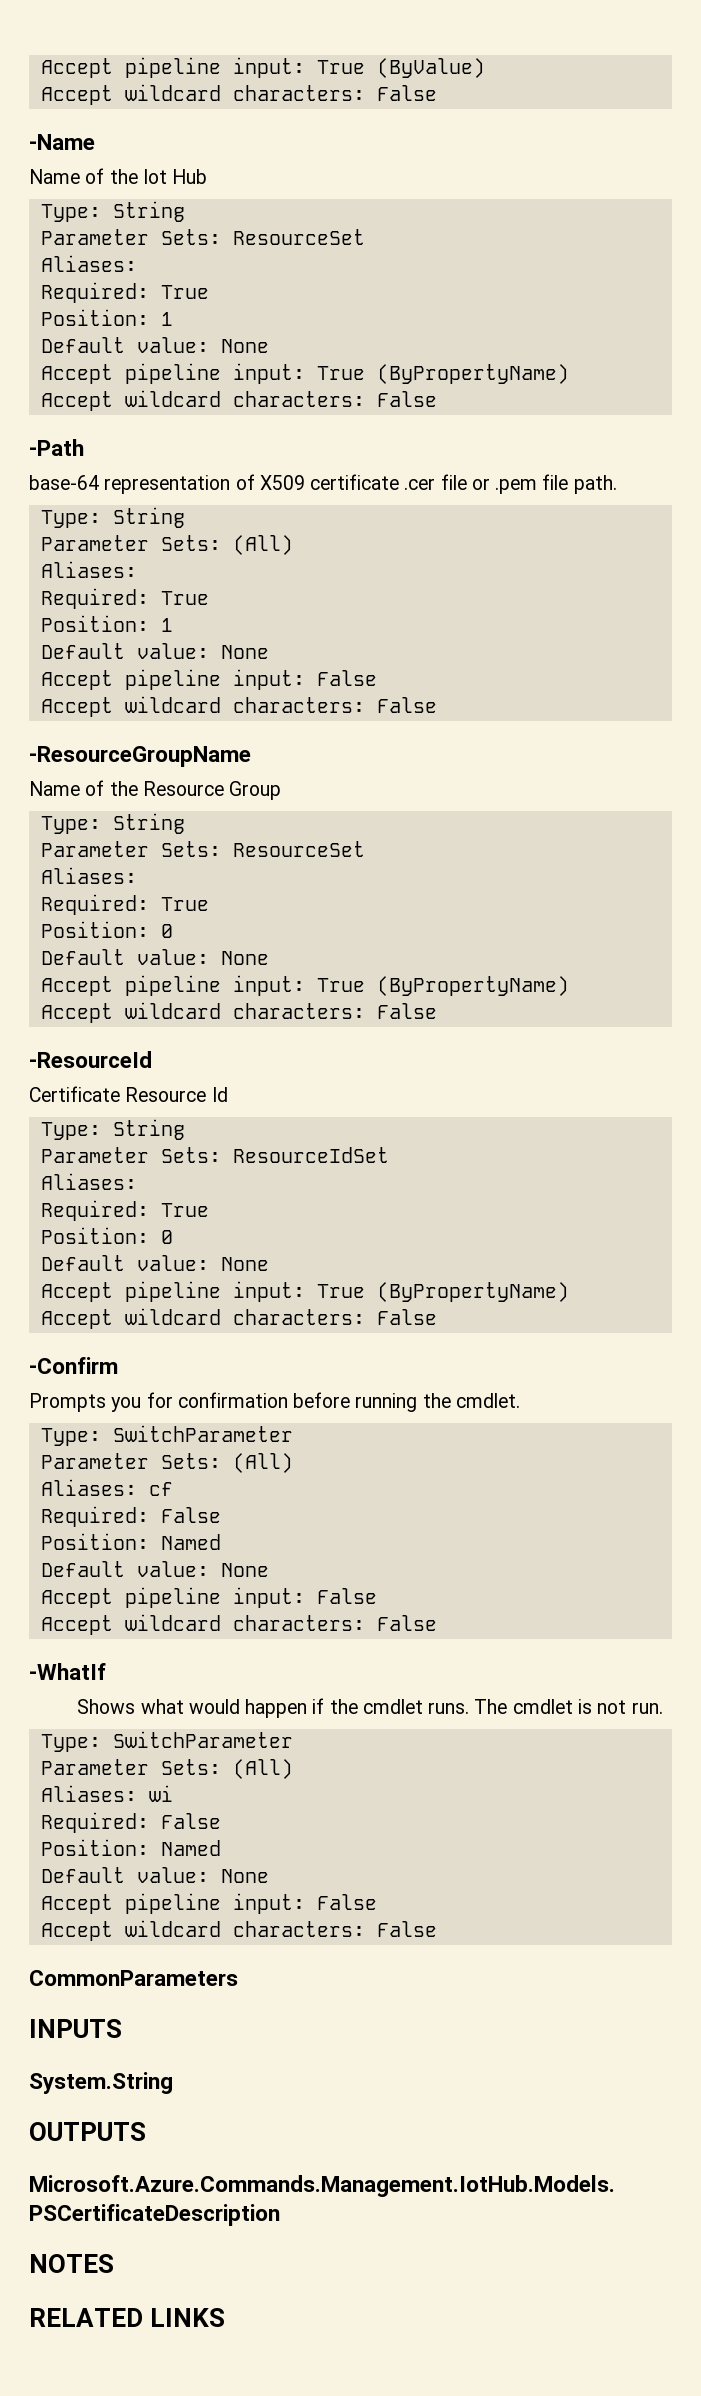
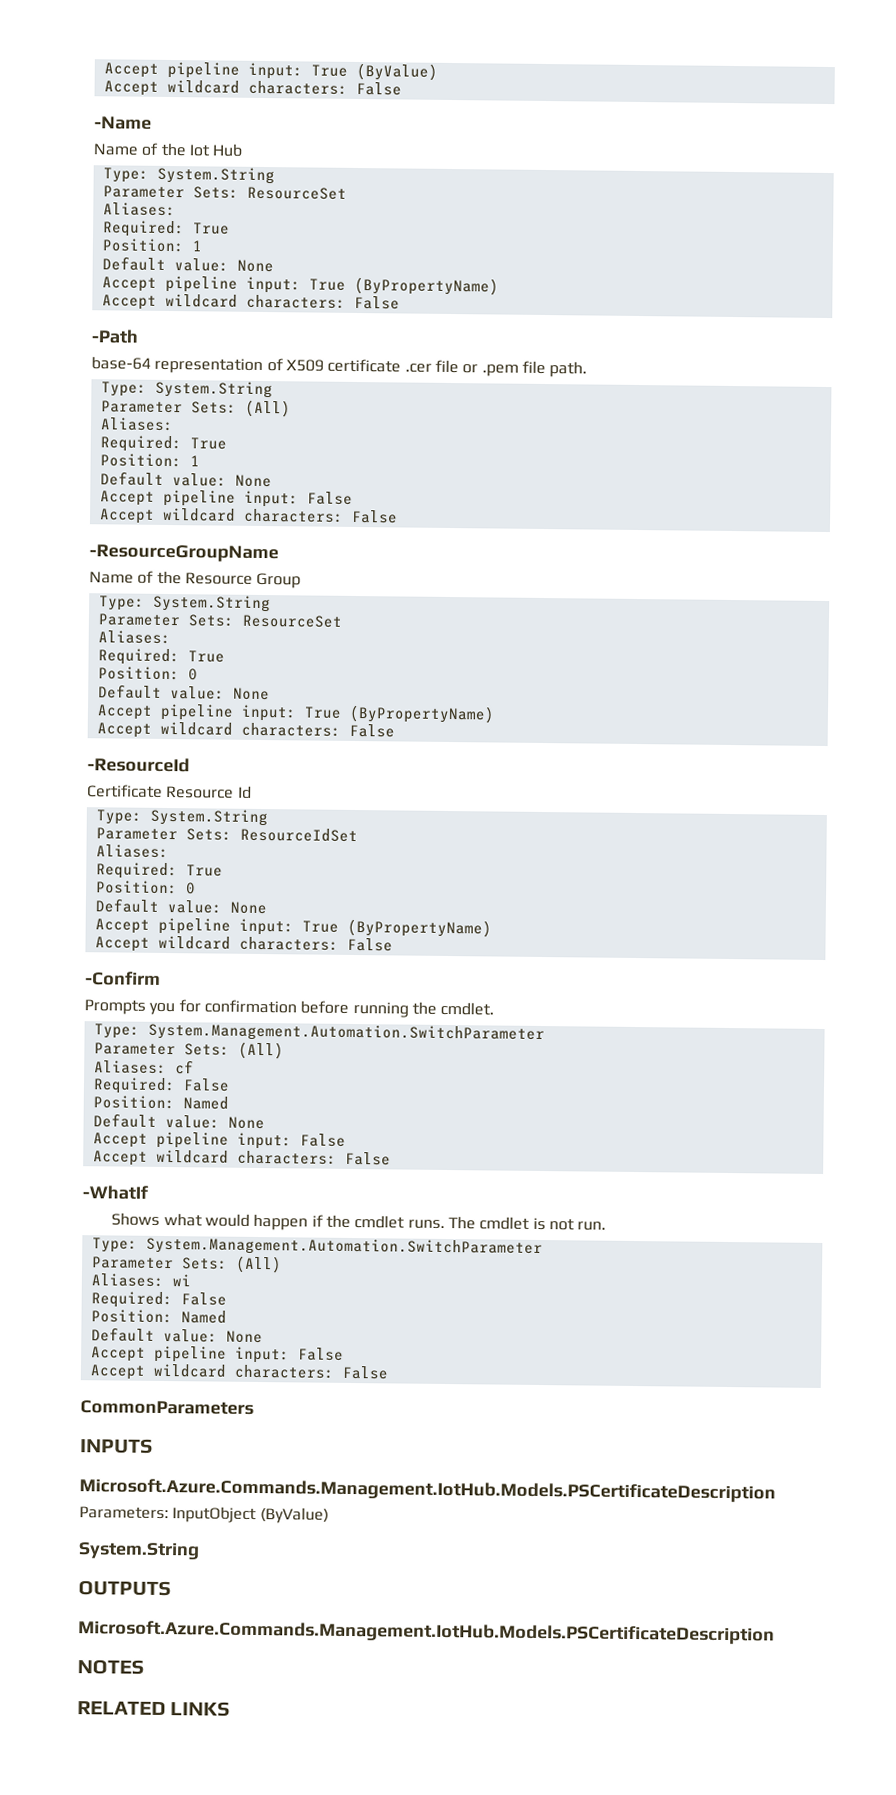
[112,201,185,222] String -> [156,166,275,185] System.String
[112,507,185,528] String -> [154,380,273,399] System.String
[112,813,185,834] String -> [152,594,271,613] System.String
[112,1119,185,1140] String -> [149,808,268,827] System.String
[112,1425,293,1442] SwitchParameter -> [147,1022,545,1044] System.Management.Automation.SwitchParameter
[112,1731,293,1748] SwitchParameter -> [145,1236,543,1258] System.Management.Automation.SwitchParameter
(122, 2028) none -> [79,1478,776,1503] [79,1506,329,1524] // Microsoft.Azure.Commands.Management.IotHub.Models.PSCertificateDescription // Parameters: InputObject (ByValue)

